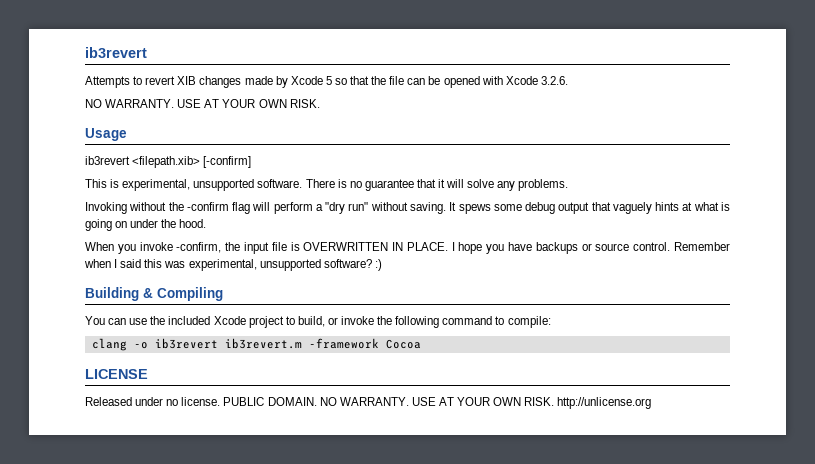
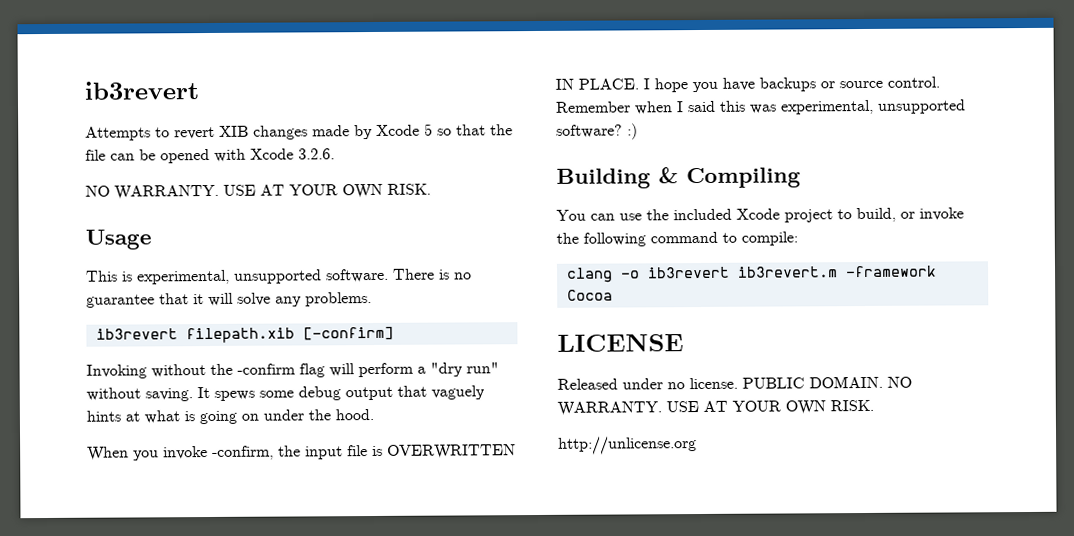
[85,156,252,168] // ib3revert <filepath.xib> [-confirm] -> (152, 239) none
(569, 185) none -> [95,326,394,344] // ib3revert filepath.xib [-confirm]
(555, 401) none -> (874, 405) //

